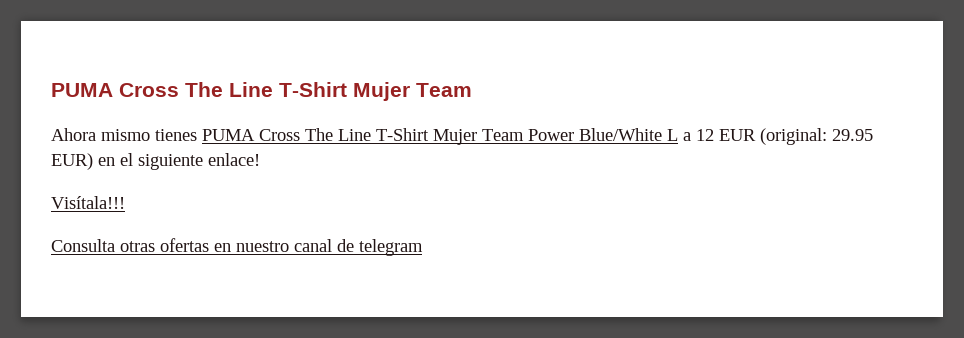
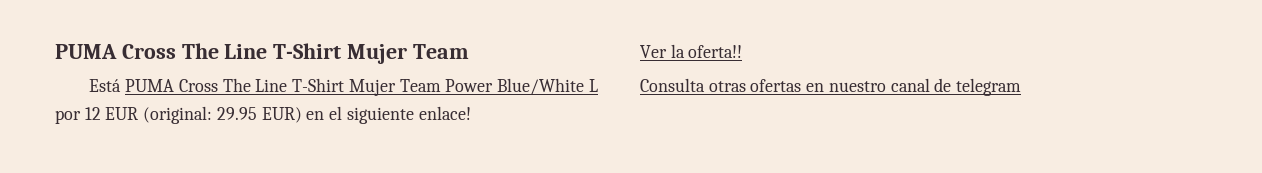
[51,128,197,141] Ahora mismo tienes -> [89,79,122,92] Está
[683,132,691,141] a -> [55,110,81,124] por
[51,196,125,209] Visítala!!! -> [640,44,743,58] Ver la oferta!!

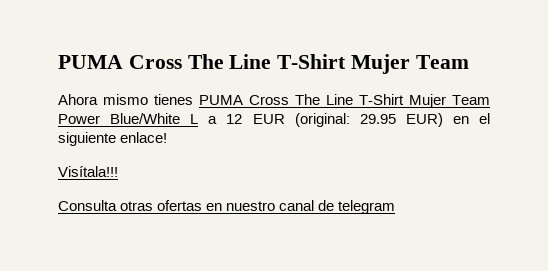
[89,79,122,92] Está -> [58,94,193,105] Ahora mismo tienes
[55,110,81,124] por -> [208,116,218,124] a
[640,44,743,58] Ver la oferta!! -> [58,166,118,177] Visítala!!!

